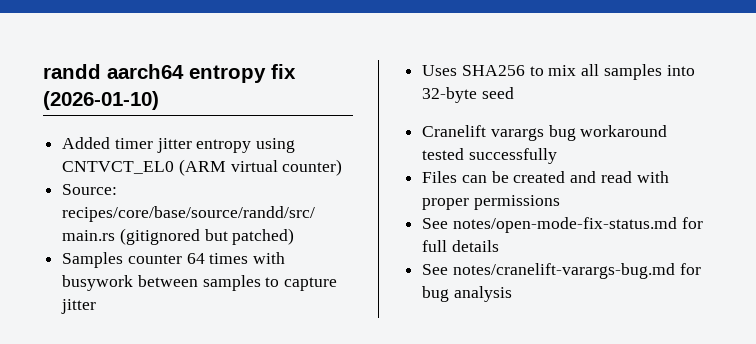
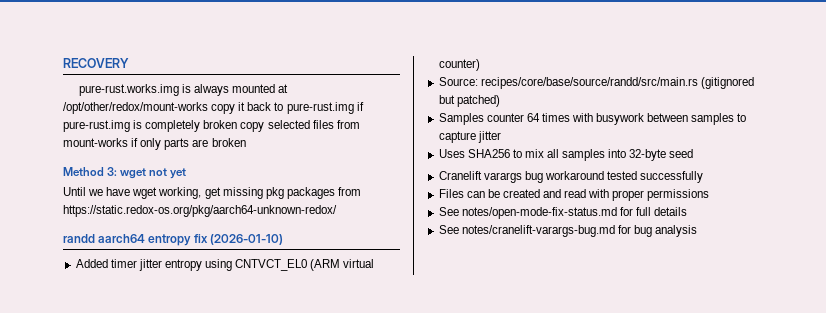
(43, 71) none -> [63,58,129,68] [79,84,289,96] [63,102,364,114] [63,120,360,132] [63,138,246,150] [63,167,187,179] [63,187,361,199] [63,205,337,217] RECOVERY // pure-rust.works.img is always mounted at /opt/other/redox/mount-works copy it back to pure-rust.img if pure-rust.img is completely broken copy selected files from mount-works if only parts are broken // Method 3: wget not yet // Until we have wget working, get missing pkg packages from https://static.redox-os.org/pkg/aarch64-unknown-redox/ //

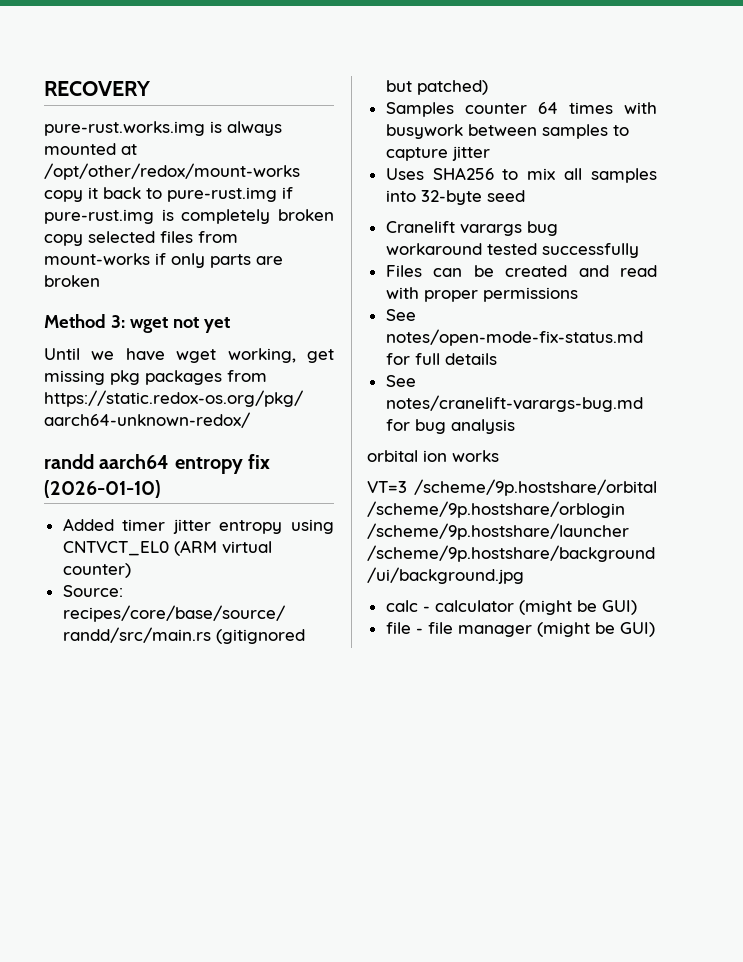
(698, 231) none -> [367,450,499,462] [367,479,657,496] [367,501,625,518] [367,523,629,540] [367,545,655,562] [367,567,524,584] [385,600,637,615] [385,622,655,637] // orbital ion works // VT=3 /scheme/9p.hostshare/orbital /scheme/9p.hostshare/orblogin /scheme/9p.hostshare/launcher /scheme/9p.hostshare/background /ui/background.jpg // calc - calculator (might be GUI) // file - file manager (might be GUI)

